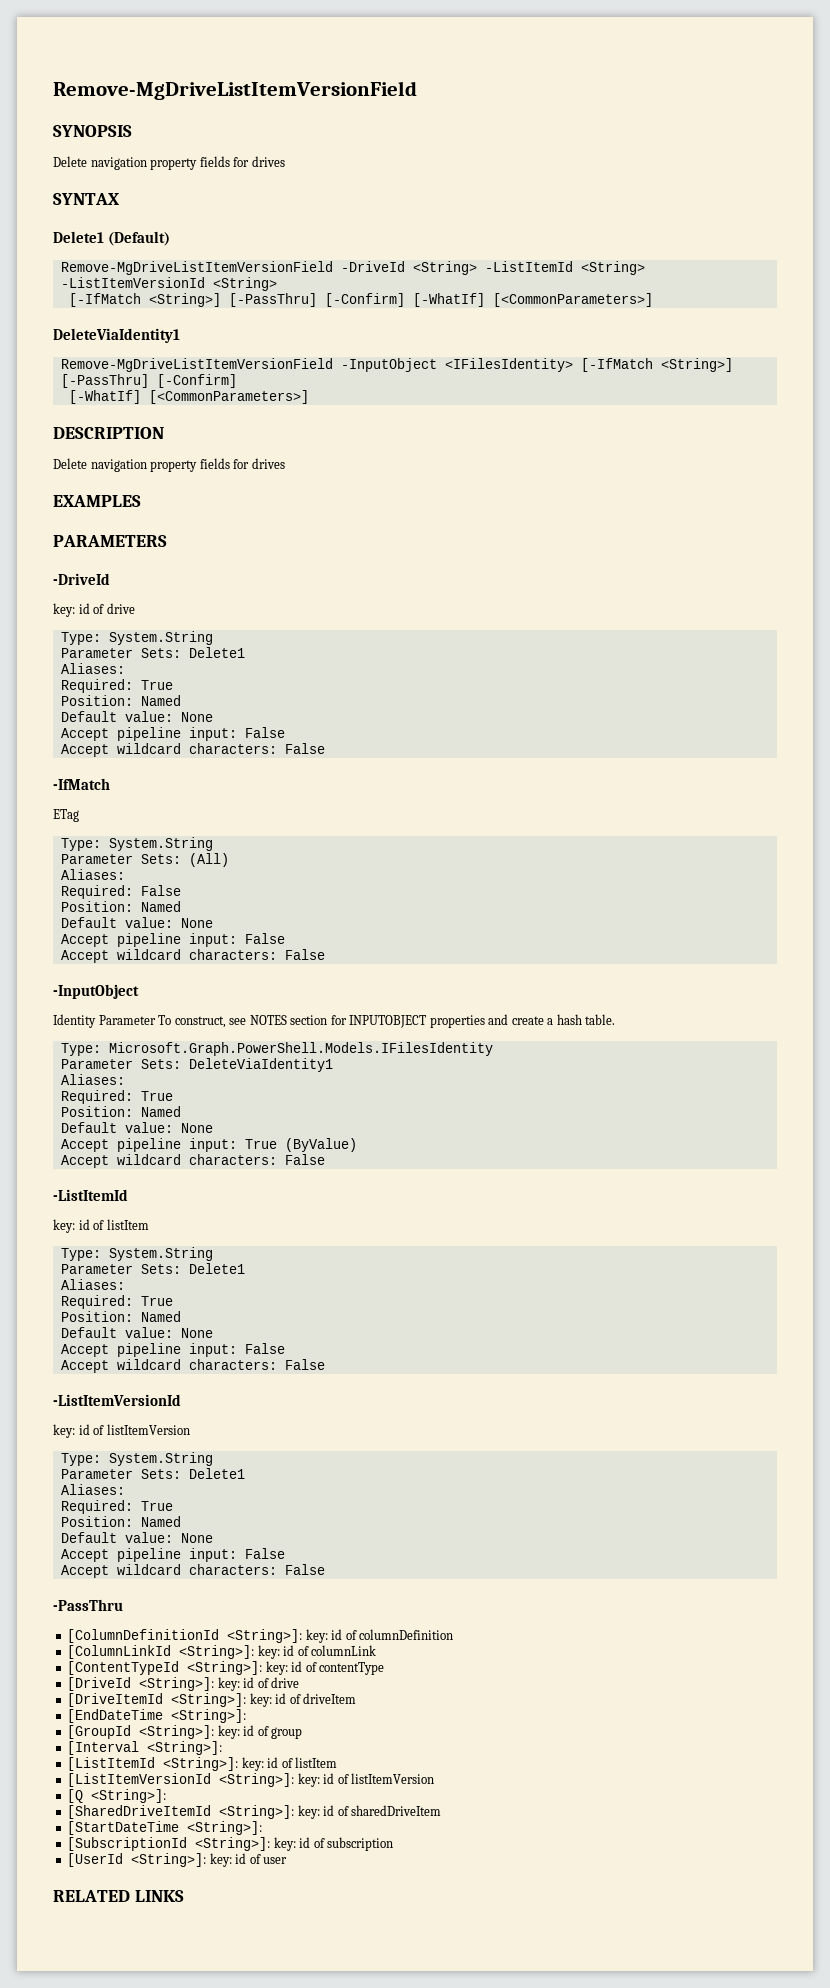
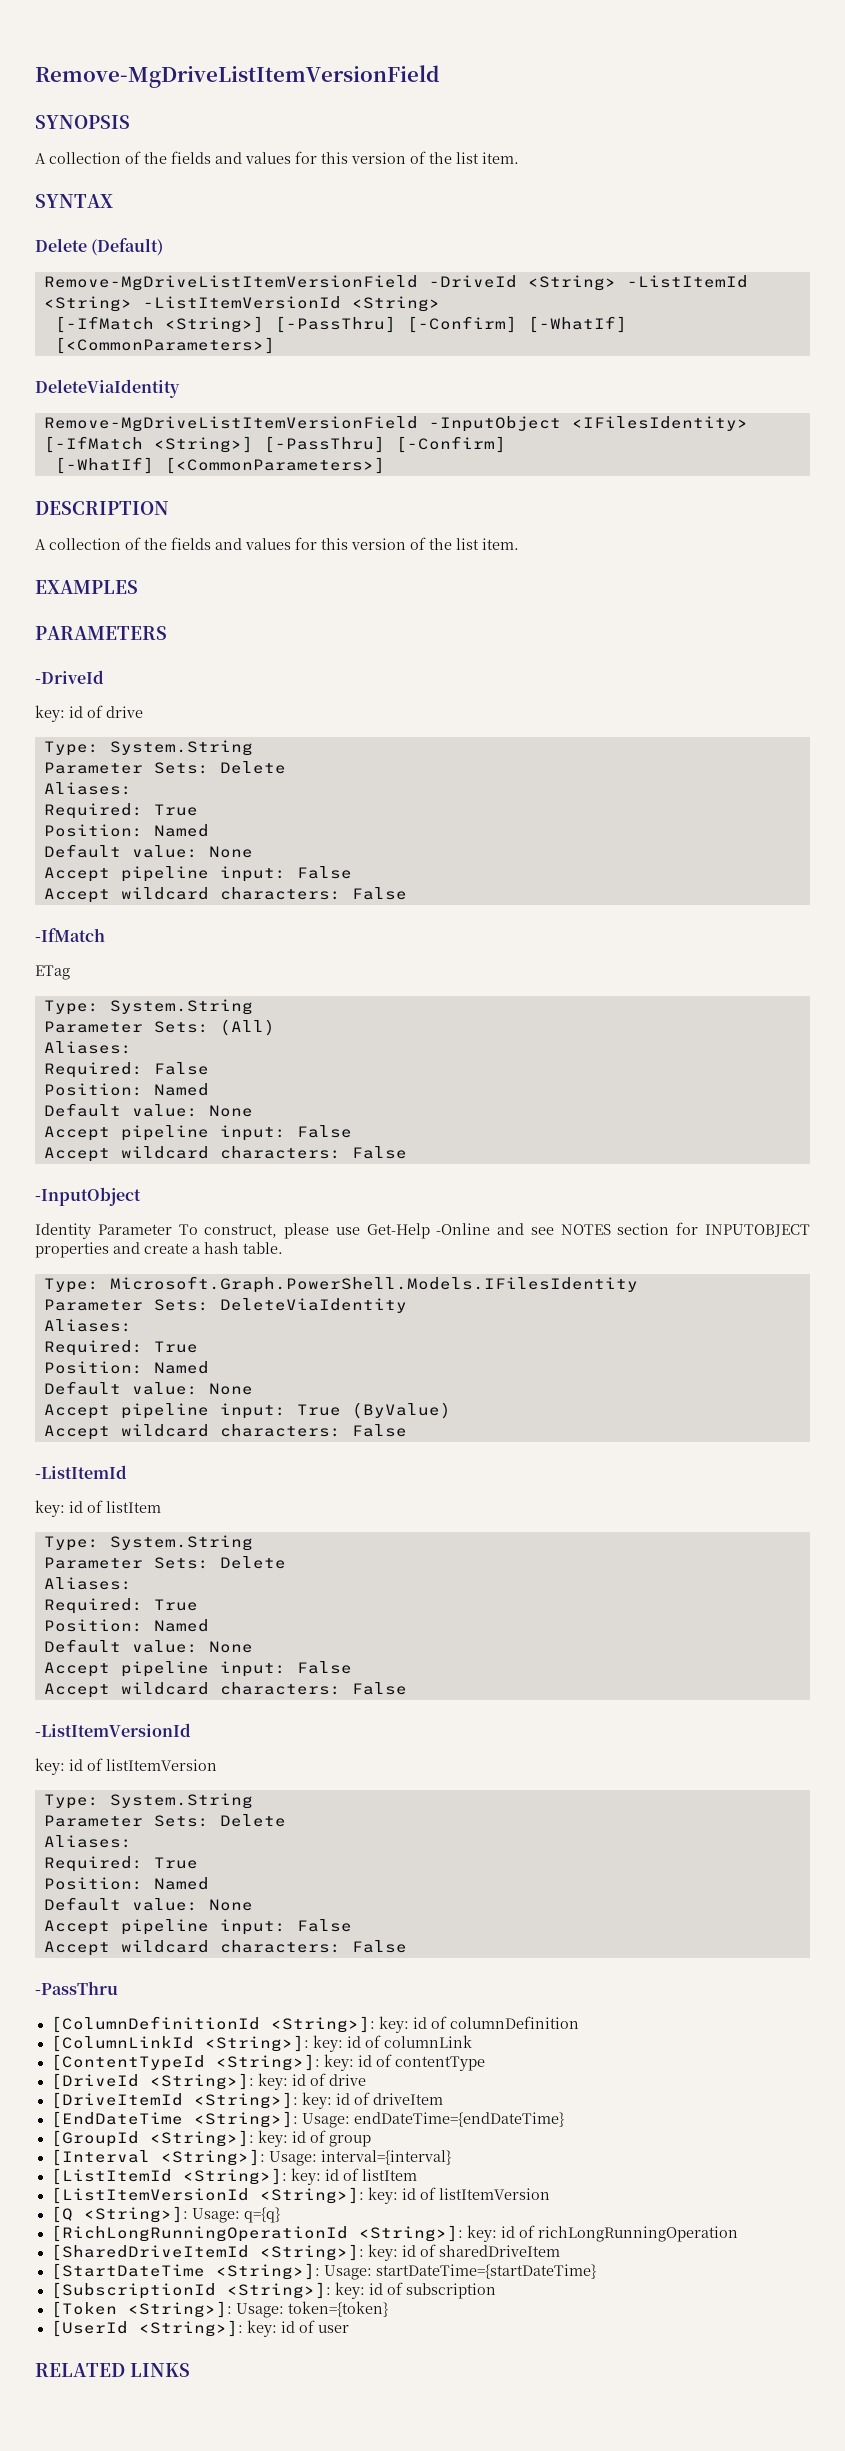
[53,156,285,170] Delete navigation property fields for drives -> [35,151,519,164] A collection of the fields and values for this version of the list item.
[53,231,104,243] Delete1 -> [35,238,87,252] Delete
[53,328,180,343] DeleteViaIdentity1 -> [35,379,180,398] DeleteViaIdentity
[53,458,285,472] Delete navigation property fields for drives -> [35,537,519,550] A collection of the fields and values for this version of the list item.
[188,647,245,658] Delete1 -> [219,761,286,774] Delete
(226, 1022) none -> [284,1223,525,1239] please use Get-Help -Online and
[188,1058,333,1072] DeleteViaIdentity1 -> [219,1298,407,1313] DeleteViaIdentity
[188,1263,245,1274] Delete1 -> [219,1556,286,1569] Delete
[188,1468,245,1479] Delete1 -> [219,1814,286,1827] Delete
(247, 1716) none -> [301,2112,564,2128] Usage: endDateTime={endDateTime}
(223, 1748) none -> [268,2150,451,2166] Usage: interval={interval}
(167, 1796) none -> [191,2207,280,2223] [50,2225,738,2242] Usage: q={q} // [RichLongRunningOperationId <String>]: key: id of richLongRunningOperation
(263, 1828) none -> [323,2264,596,2280] Usage: startDateTime={startDateTime}
(394, 1844) none -> [50,2301,388,2318] // [Token <String>]: Usage: token={token}

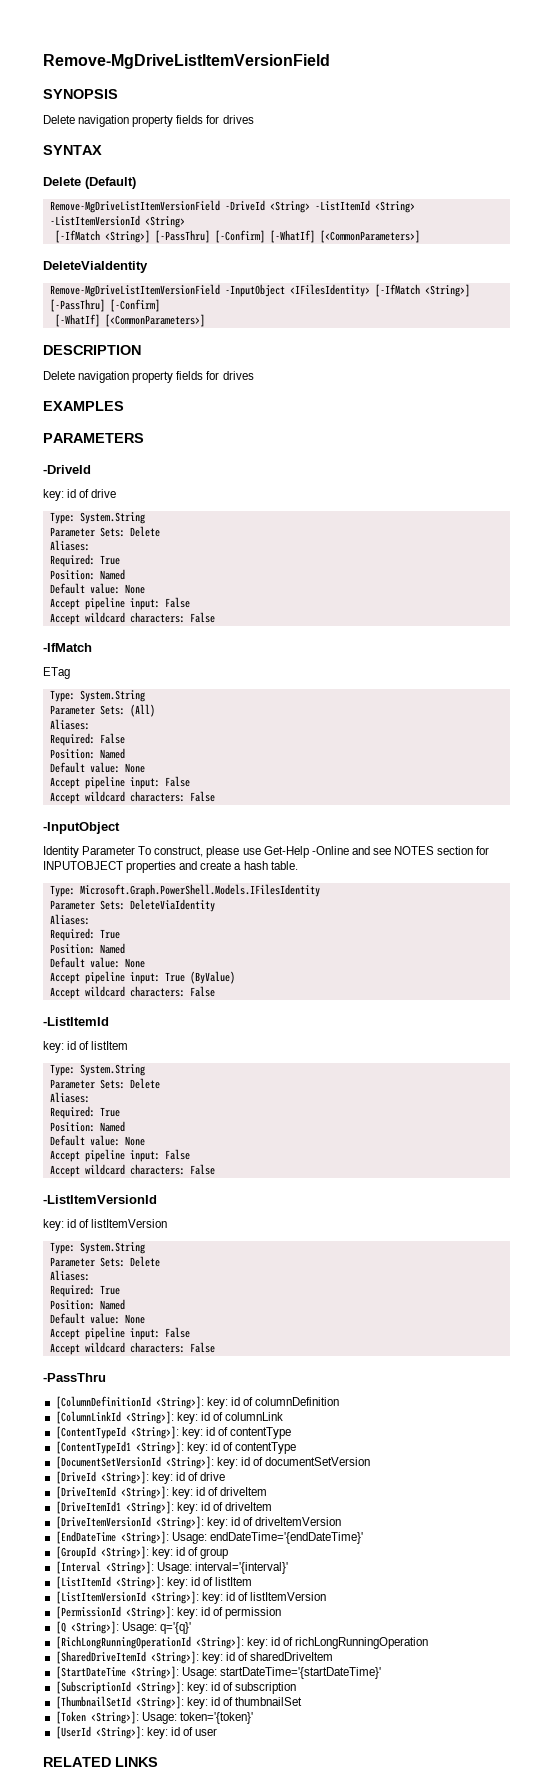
[35,151,519,164] A collection of the fields and values for this version of the list item. -> [43,115,254,127] Delete navigation property fields for drives
[35,537,519,550] A collection of the fields and values for this version of the list item. -> [43,371,254,383] Delete navigation property fields for drives
(485, 2063) none -> [55,1441,297,1454] [55,1456,371,1469] // [ContentTypeId1 <String>]: key: id of contentType // [DocumentSetVersionId <String>]: key: id of documentSetVersion
(443, 2099) none -> [55,1501,273,1514] [55,1516,342,1529] // [DriveItemId1 <String>]: key: id of driveItem // [DriveItemVersionId <String>]: key: id of driveItemVersion
[353,2112,564,2127] endDateTime={endDateTime} -> [209,1532,363,1544] endDateTime='{endDateTime}'
[320,2150,451,2165] interval={interval} -> [194,1562,288,1574] interval='{interval}'
(550, 2194) none -> [55,1606,282,1619] // [PermissionId <String>]: key: id of permission
[243,2207,280,2223] q={q} -> [159,1622,191,1634] q='{q}'
[375,2264,596,2279] startDateTime={startDateTime} -> [219,1667,381,1679] startDateTime='{startDateTime}'
(496, 2291) none -> [55,1696,303,1709] // [ThumbnailSetId <String>]: key: id of thumbnailSet
[287,2301,388,2317] token={token} -> [179,1712,253,1724] token='{token}'

